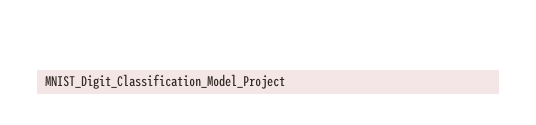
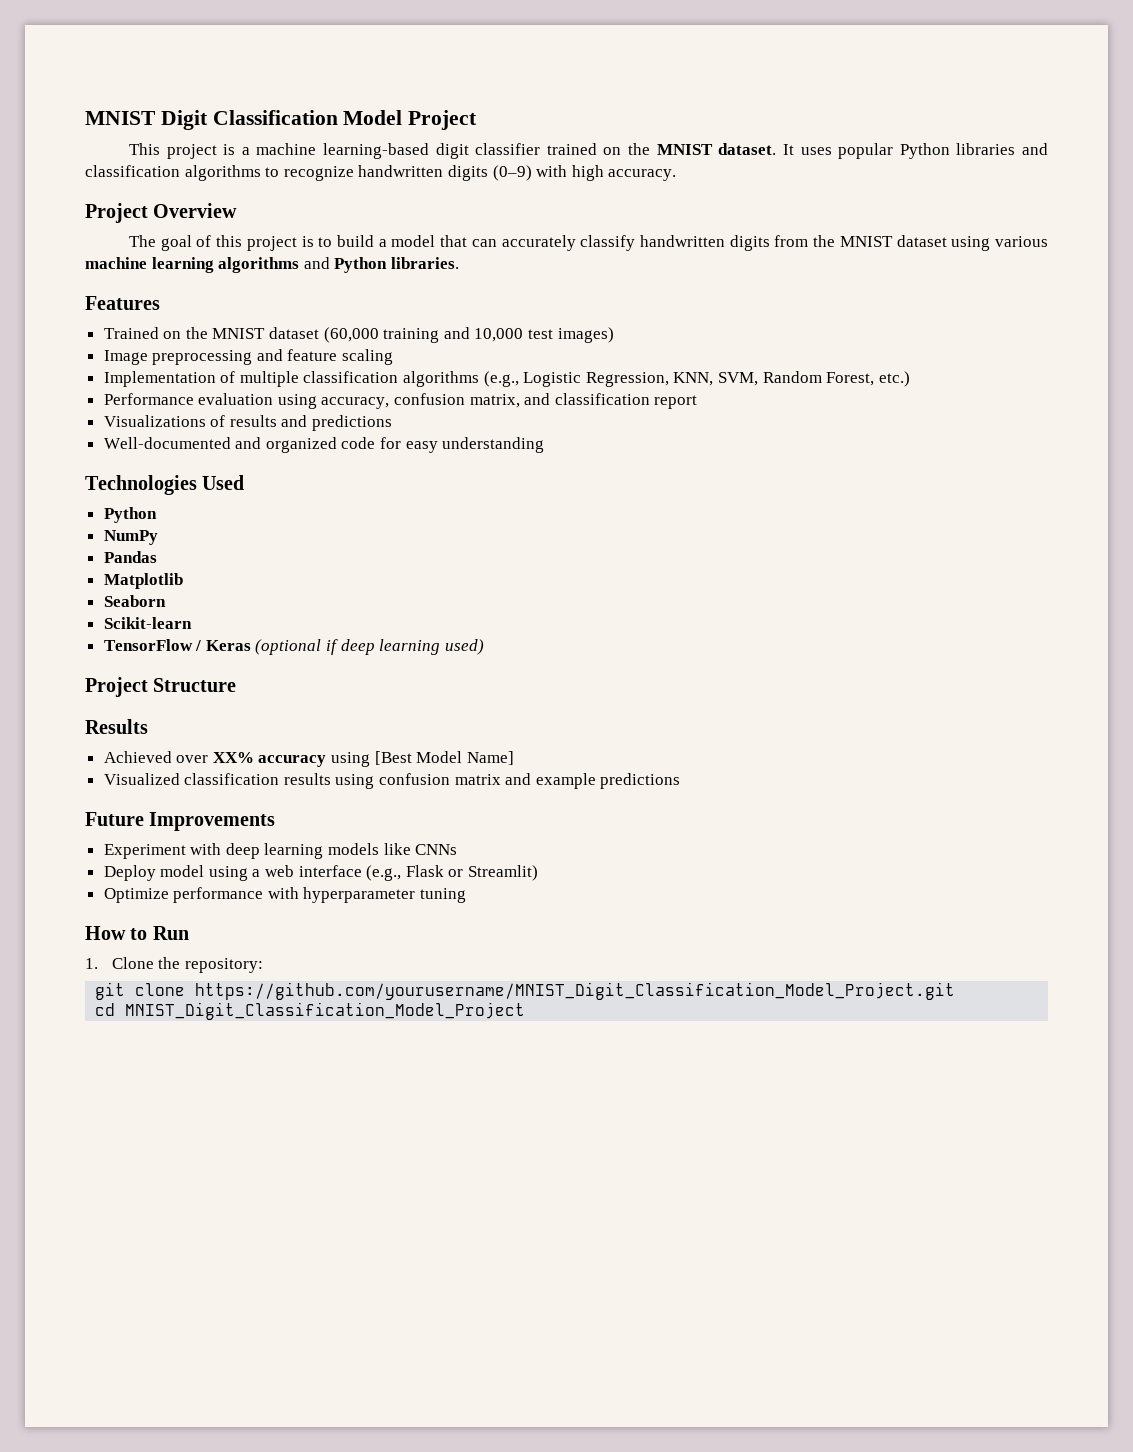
(45, 81) none -> [85,110,478,130] [128,143,1048,159] [85,165,677,181] [85,203,238,223] [128,235,1049,251] [85,257,459,273] [85,296,160,310] [103,327,614,343] [103,349,394,365] [103,371,910,387] [103,393,698,409] [103,415,393,431] [103,437,545,453] [85,475,245,495] [103,507,157,523] [103,530,158,545] [103,551,157,563] [103,573,183,589] [103,595,166,607] [103,617,192,629] [103,639,484,655] [85,677,237,697] [85,719,148,734] [103,751,514,767] [103,773,681,789] [85,812,276,831] [103,843,458,859] [103,865,539,881] [103,887,467,903] [85,926,189,940] [85,957,263,973] [95,982,956,1000] [95,1003,116,1016] MNIST Digit Classification Model Project // This project is a machine learning-based digit classifier trained on the MNIST dataset. It uses popular Python libraries and classification algorithms to recognize handwritten digits (0–9) with high accuracy. // Project Overview // The goal of this project is to build a model that can accurately classify handwritten digits from the MNIST dataset using various machine learning algorithms and Python libraries. // Features // Trained on the MNIST dataset (60,000 training and 10,000 test images) // Image preprocessing and feature scaling // Implementation of multiple classification algorithms (e.g., Logistic Regression, KNN, SVM, Random Forest, etc.) // Performance evaluation using accuracy, confusion matrix, and classification report // Visualizations of results and predictions // Well-documented and organized code for easy understanding // Technologies Used // Python // NumPy // Pandas // Matplotlib // Seaborn // Scikit-learn // TensorFlow / Keras (optional if deep learning used) // Project Structure // Results // Achieved over XX% accuracy using [Best Model Name] // Visualized classification results using confusion matrix and example predictions // Future Improvements // Experiment with deep learning models like CNNs // Deploy model using a web interface (e.g., Flask or Streamlit) // Optimize performance with hyperparameter tuning // How to Run // 1. Clone the repository: // git clone https://github.com/yourusername/MNIST_Digit_Classification_Model_Project.git // cd

